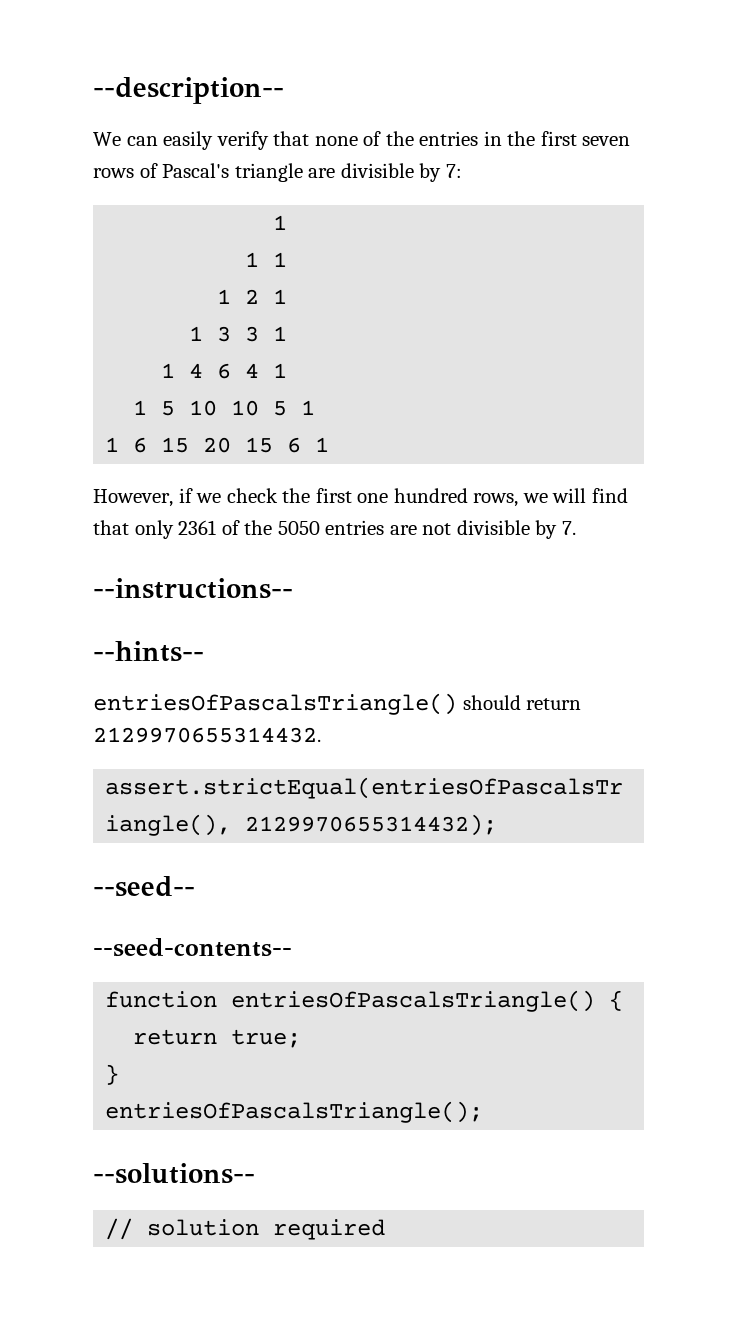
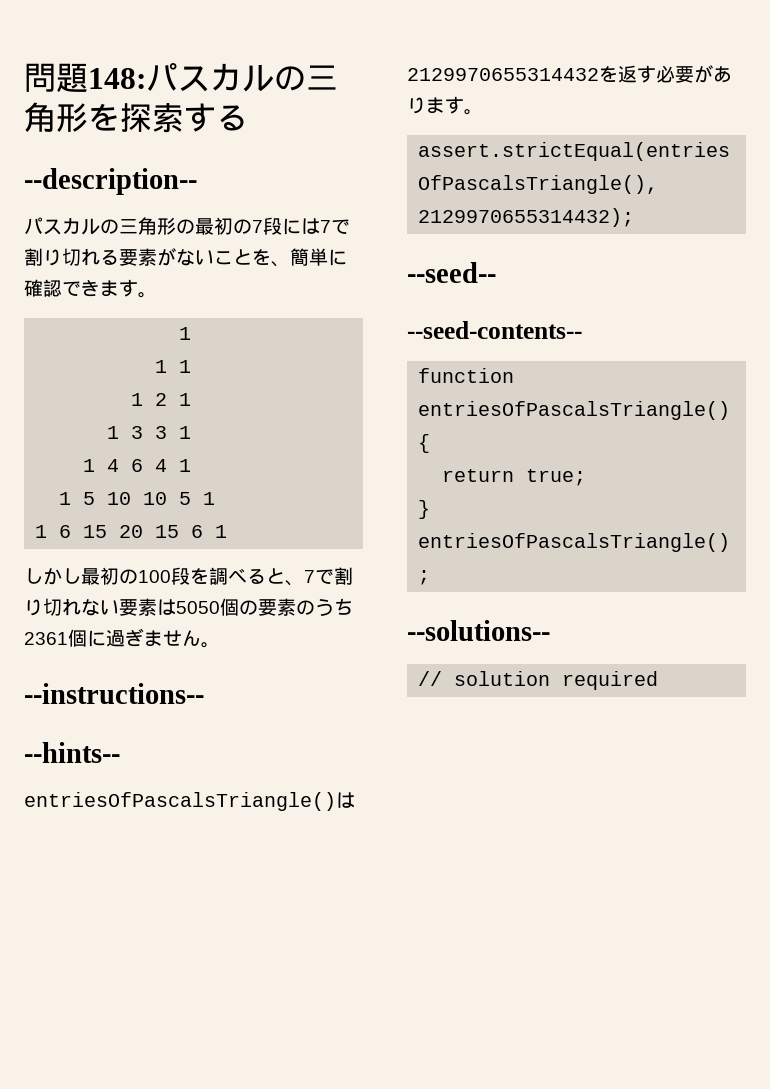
[93,77,284,104] [93,131,631,150] [93,163,462,182] --description-- // We can easily verify that none of the entries in the first seven rows of Pascal's triangle are divisible by 7: -> [24,63,338,93] [24,102,248,133] [24,168,197,195] [24,217,350,235] [24,248,347,267] [24,279,157,298] 問題148:パスカルの三角形を探索する // --description-- // パスカルの三角形の最初の7段には7で割り切れる要素がないことを、簡単に確認できます。
[93,488,628,507] [93,520,576,539] [93,578,293,599] [93,641,204,662] [93,693,582,715] [93,727,321,743] However, if we check the first one hundred rows, we will find that only 2361 of the 5050 entries are not divisible by 7. // --instructions-- // --hints-- // entriesOfPascalsTriangle() should return 2129970655314432. -> [24,567,353,586] [24,598,353,616] [24,628,220,648] [24,683,204,704] [24,742,120,763] [24,792,355,811] [407,65,732,83] [407,96,483,115] しかし最初の100段を調べると、7で割り切れない要素は5050個の要素のうち2361個に過ぎません。 // --instructions-- // --hints-- // entriesOfPascalsTriangle()は2129970655314432を返す必要があります。

